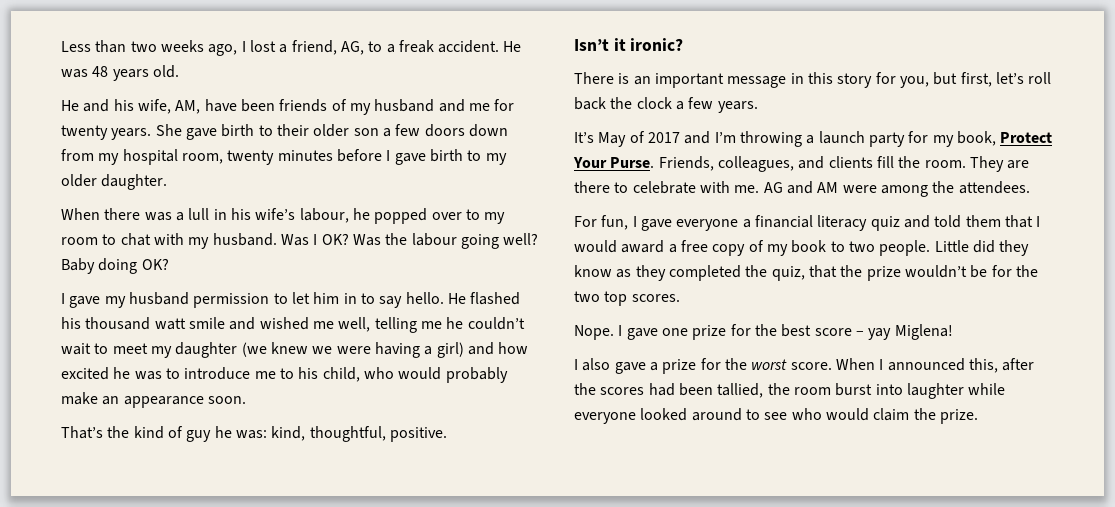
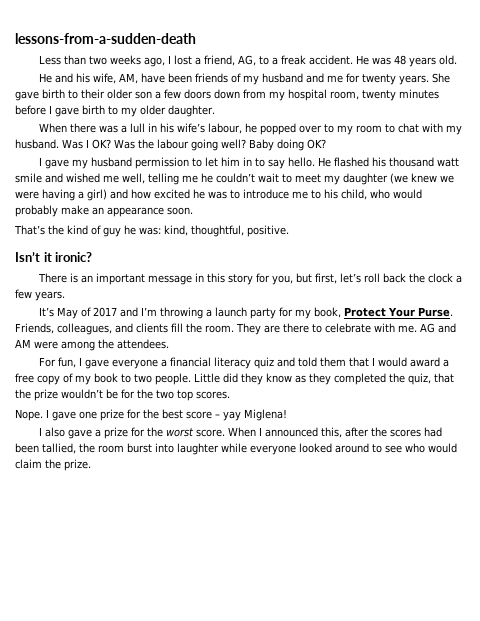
(61, 46) none -> [15,33,196,44] lessons-from-a-sudden-death //

